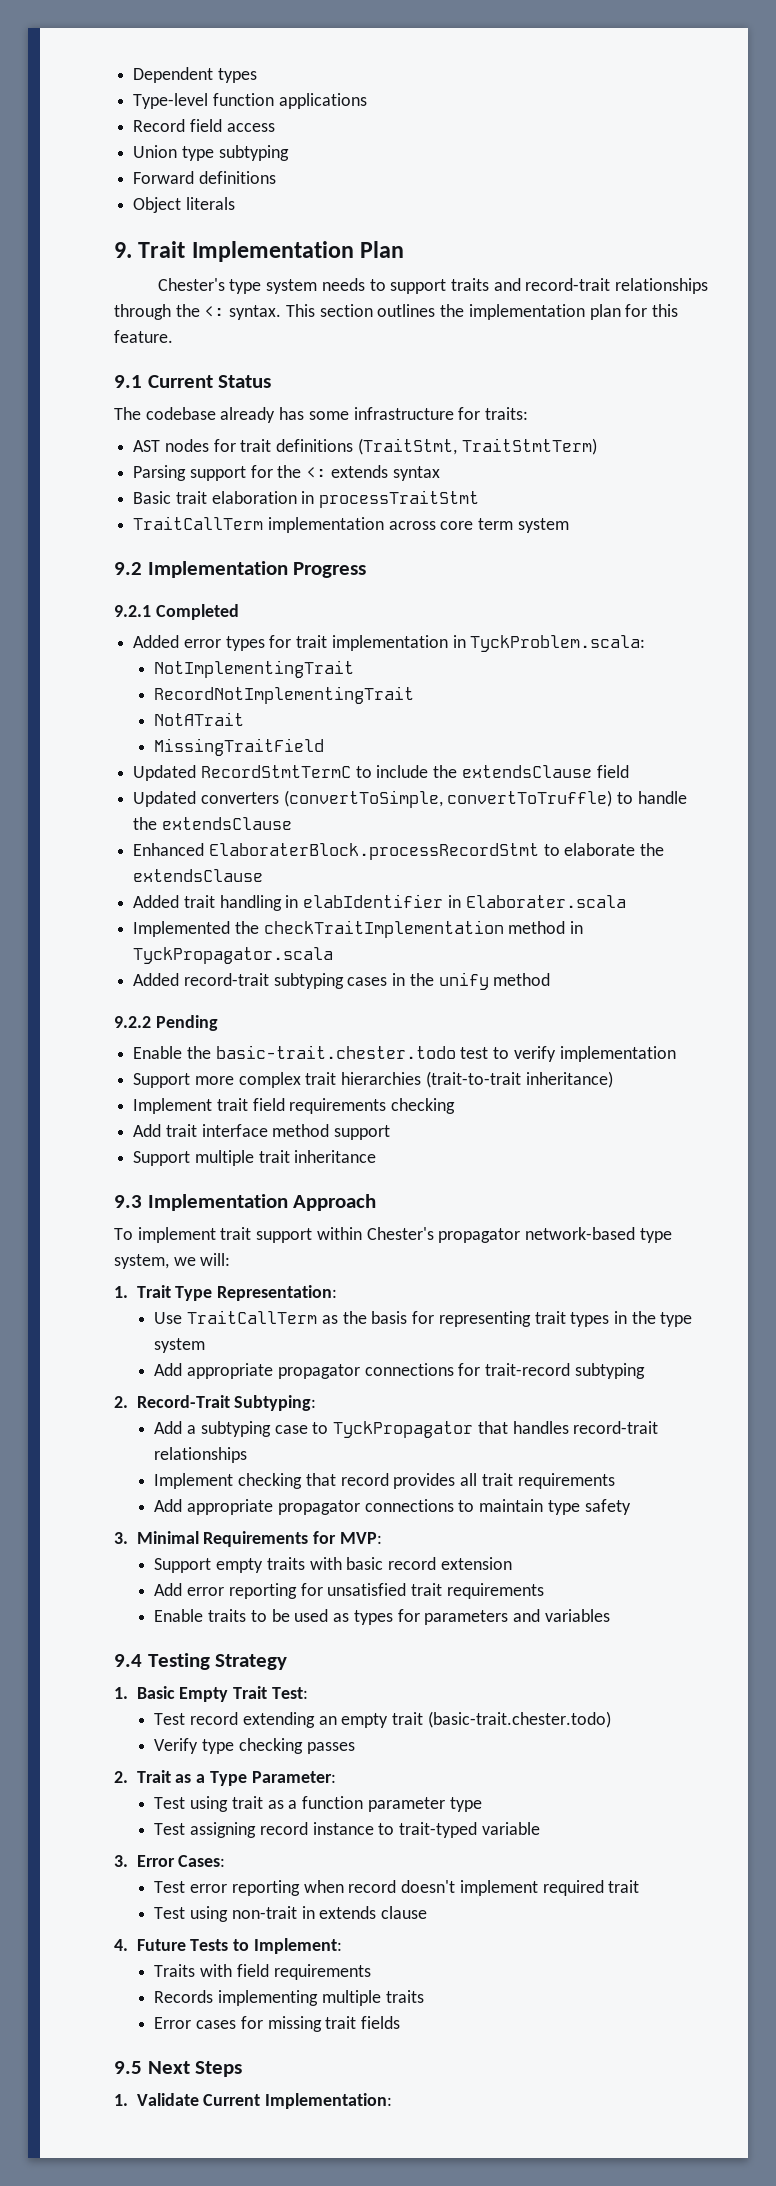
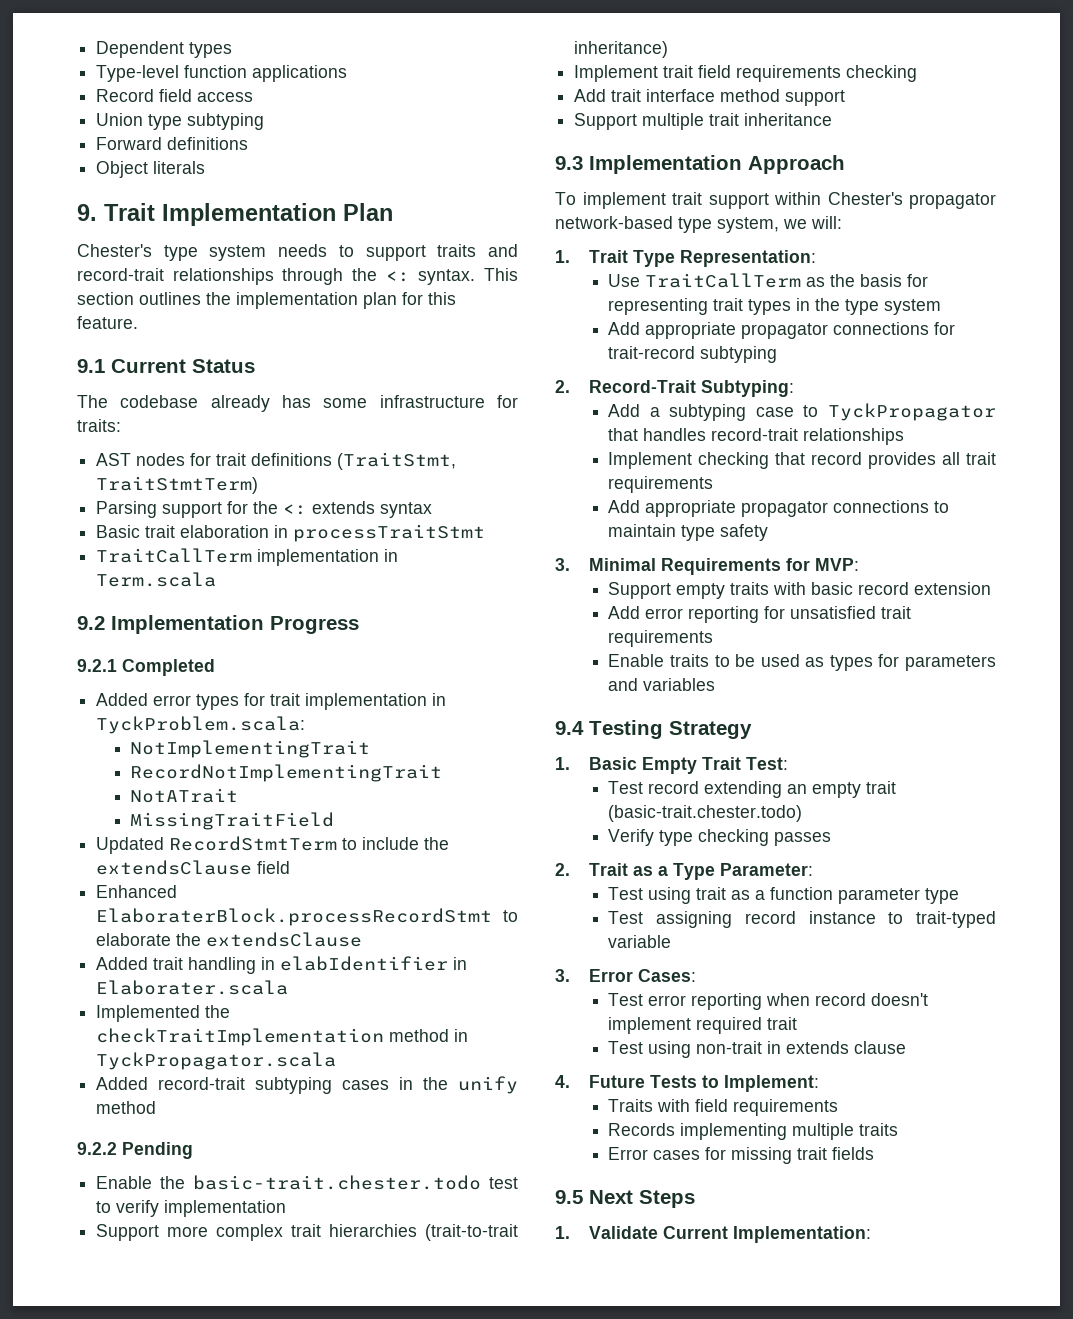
[388,518,569,533] across core term system -> [384,549,399,562] [96,572,217,587] in Term.scala
[200,765,351,778] RecordStmtTermC -> [169,836,338,851] RecordStmtTerm
[133,790,687,808] [133,817,292,830] // Updated converters (convertToSimple, convertToTruffle) to handle the extendsClause -> (291, 867) none

